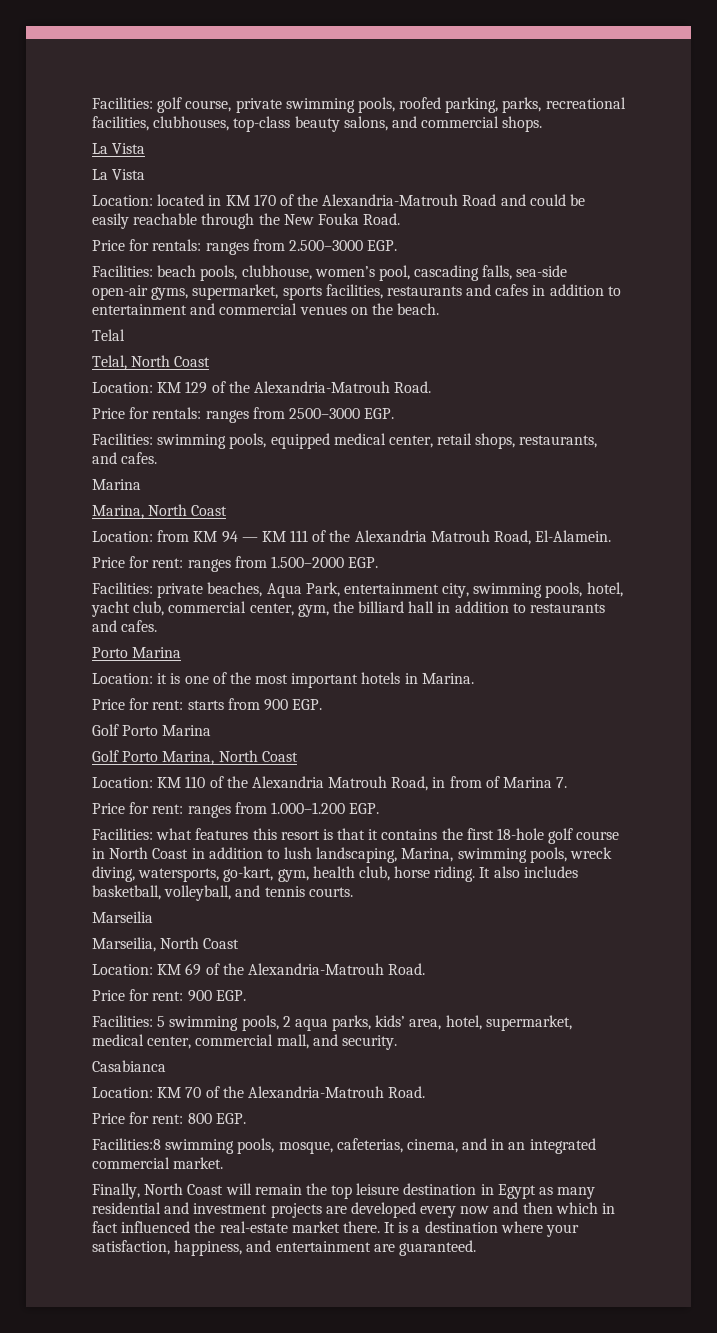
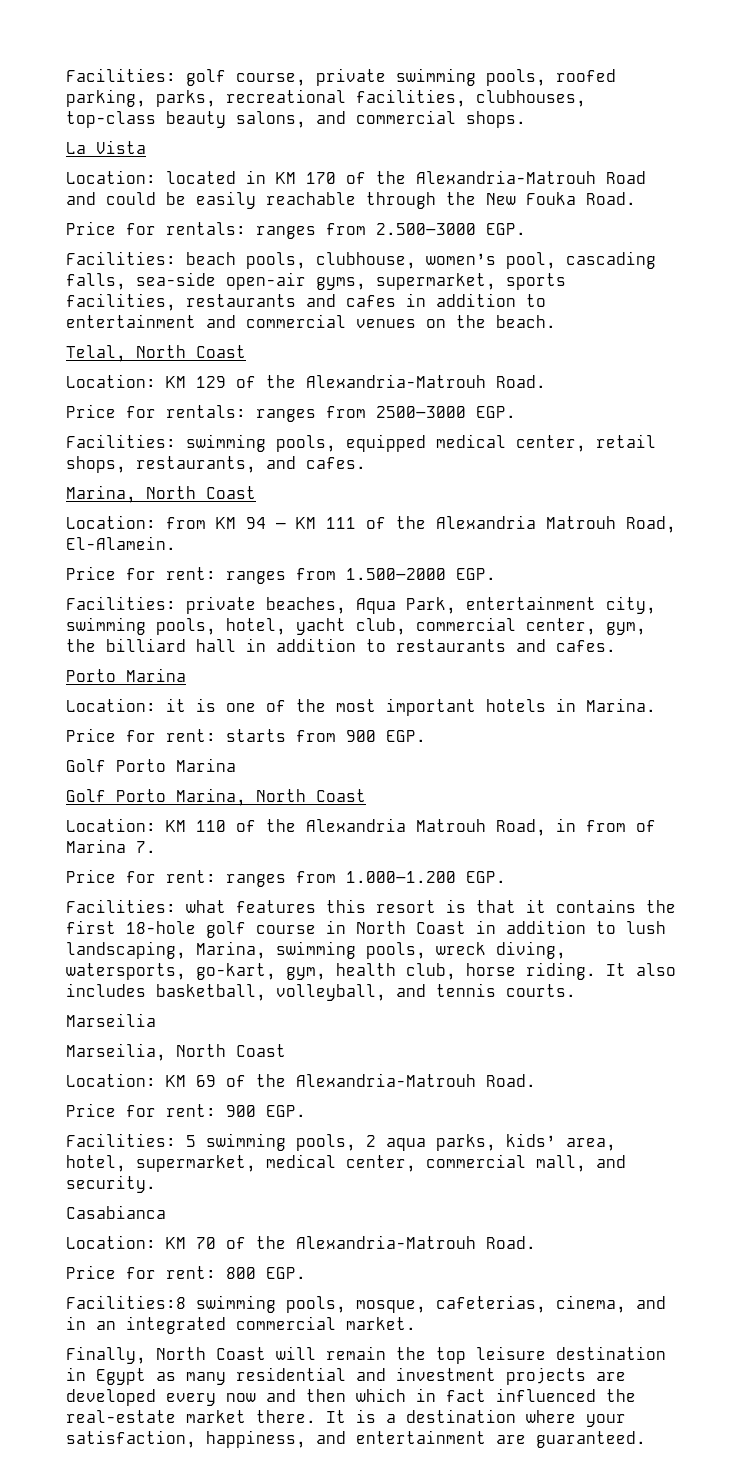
[92,169,146,180] // La Vista -> (146, 147) none
[92,329,125,341] // Telal -> (556, 321) none
[92,479,141,490] // Marina -> (366, 463) none

